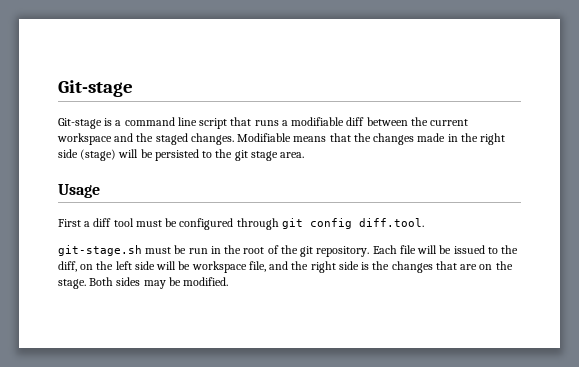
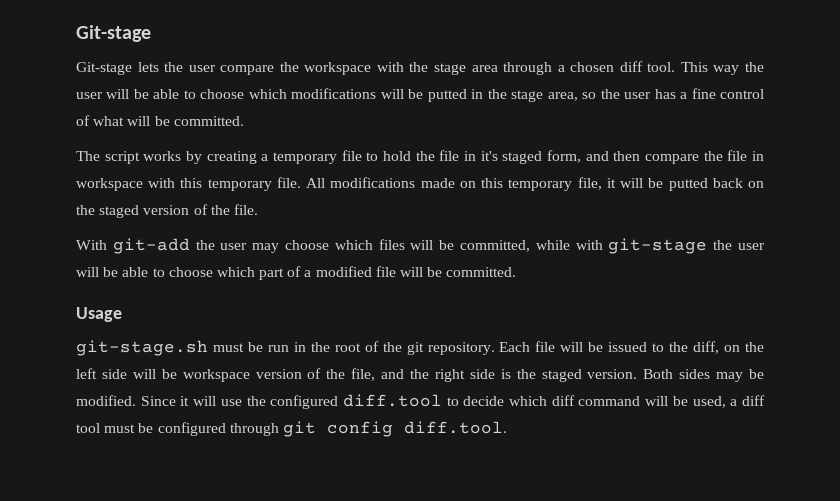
[104,117,469,129] [57,133,506,145] [58,149,305,161] [58,184,100,198] [58,218,424,230] is a command line script that runs a modifiable diff between the current workspace and the staged changes. Modifiable means that the changes made in the right side (stage) will be persisted to the git stage area. // Usage // First a diff tool must be configured through git config diff.tool. -> [137,61,764,75] [76,88,765,102] [76,115,244,126] [76,150,764,164] [76,177,765,191] [76,204,258,218] [76,238,765,254] [76,266,517,280] [76,307,122,322] lets the user compare the workspace with the stage area through a chosen diff tool. This way the user will be able to choose which modifications will be putted in the stage area, so the user has a fine control of what will be committed. // The script works by creating a temporary file to hold the file in it's staged form, and then compare the file in workspace with this temporary file. All modifications made on this temporary file, it will be putted back on the staged version of the file. // With git-add the user may choose which files will be committed, while with git-stage the user will be able to choose which part of a modified file will be committed. // Usage
(247, 267) none -> [255,368,346,379] version of the
[391,261,513,273] [58,279,86,289] changes that are on the stage. -> [541,369,638,382] staged version.
(229, 281) none -> [140,394,766,409] [76,421,507,437] Since it will use the configured diff.tool to decide which diff command will be used, a diff tool must be configured through git config diff.tool.

